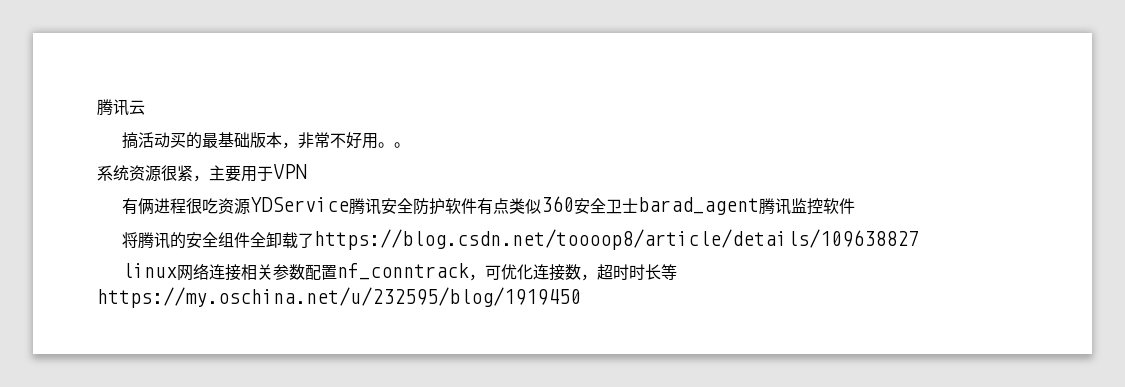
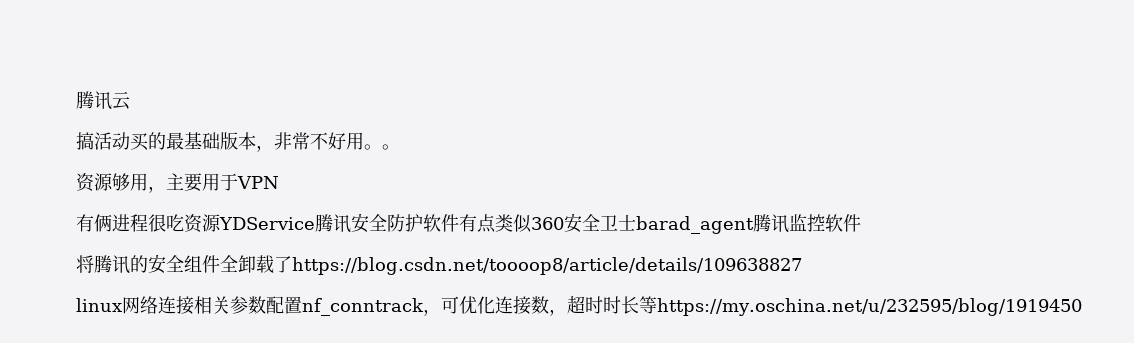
[97,165,193,182] 系统资源很紧 -> [76,173,148,192] 资源够用

